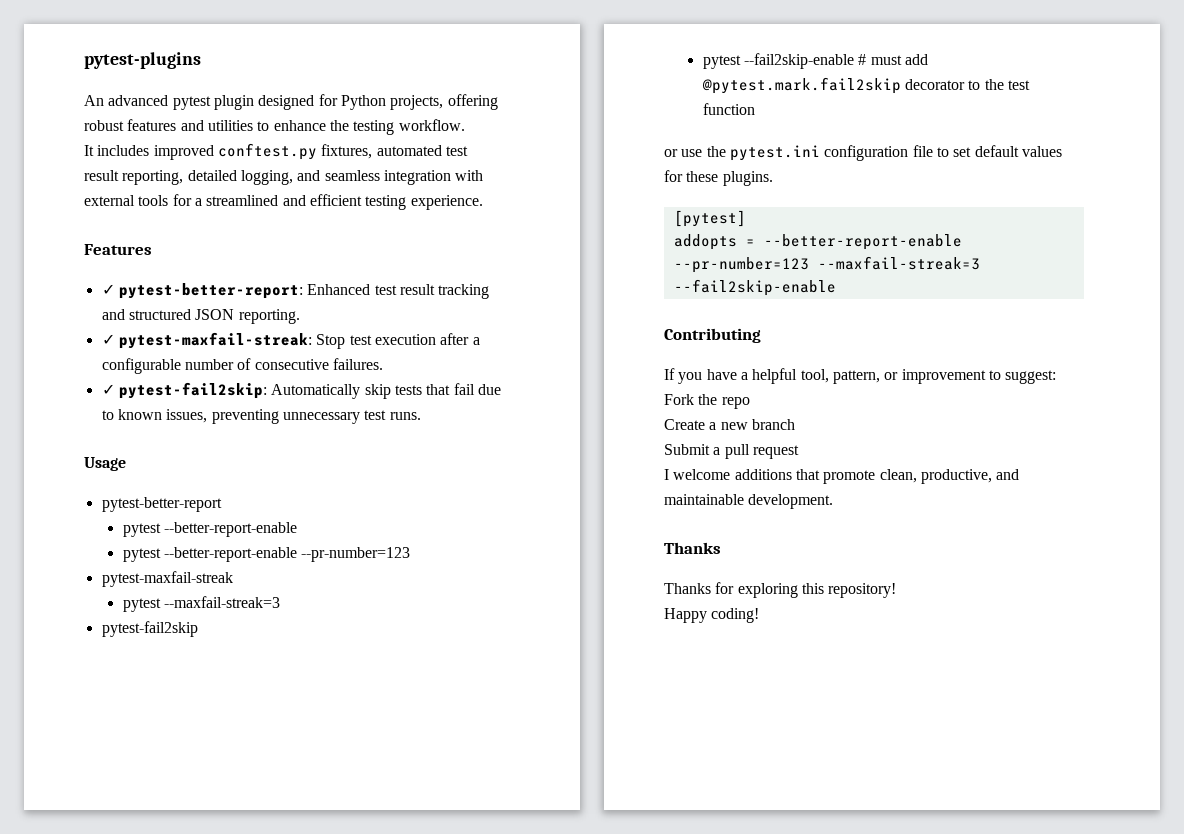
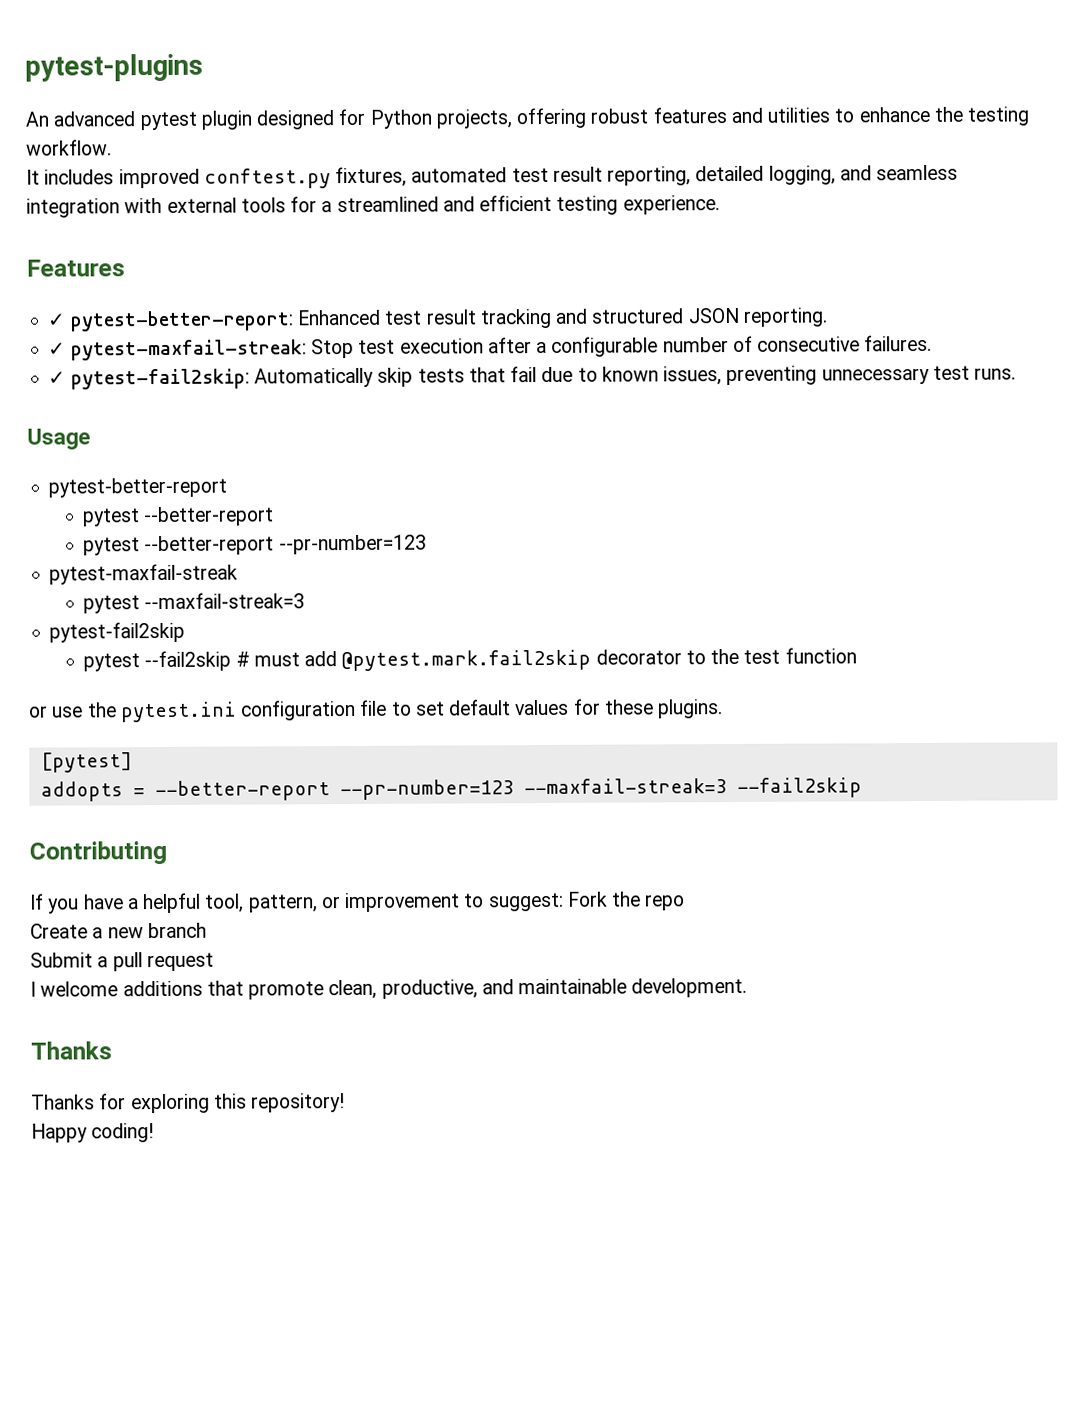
[164,522,298,537] [122,547,298,562] --better-report-enable // pytest --better-report-enable -> [143,506,275,527] [83,535,275,556] --better-report // pytest --better-report
[744,53,855,69] --fail2skip-enable -> [144,650,232,672] --fail2skip
[763,234,962,250] --better-report-enable -> [154,780,330,802] --better-report
[673,279,836,296] --fail2skip-enable -> [736,777,862,798] --fail2skip

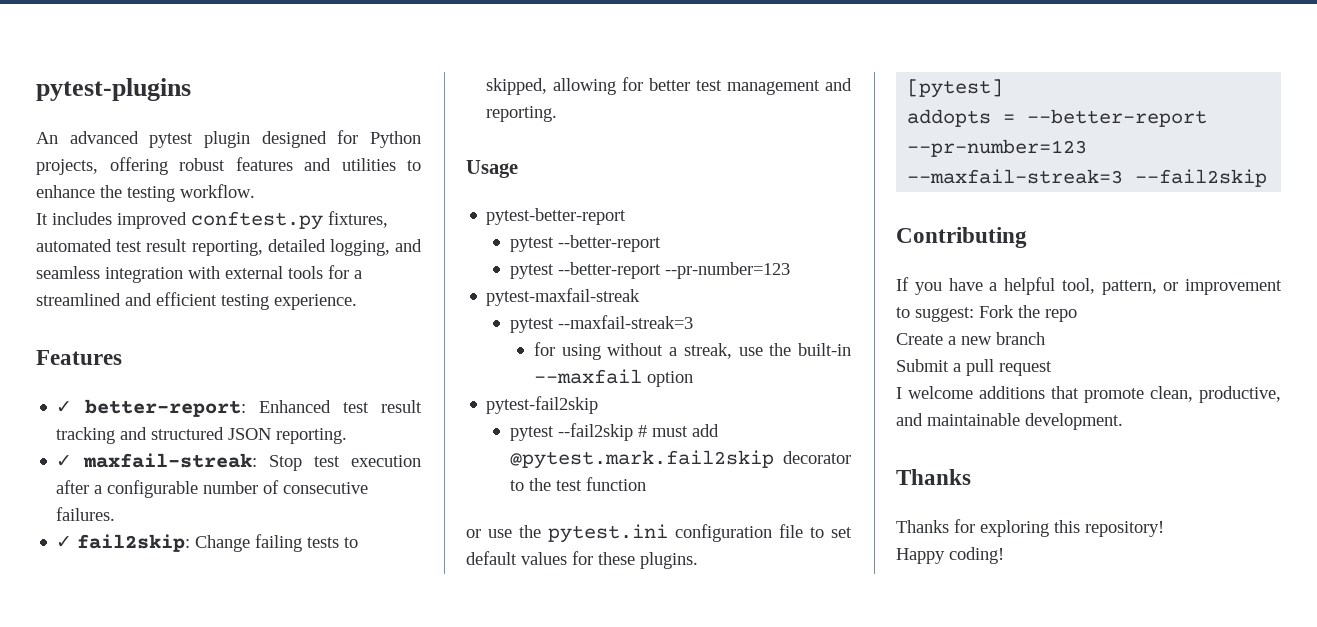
[69,310,294,332] pytest-better-report: -> [85,399,247,417] better-report:
[70,339,307,361] pytest-maxfail-streak: -> [83,453,258,468] maxfail-streak:
[70,365,1017,390] pytest-fail2skip: Automatically skip tests that fail due to known issues, preventing unnecessary test runs. -> [77,534,359,552] [486,77,852,95] [486,106,558,122] fail2skip: Change failing tests to skipped, allowing for better test management and reporting.
(306, 601) none -> [533,342,851,360] [533,369,693,387] // for using without a streak, use the built-in --maxfail option

